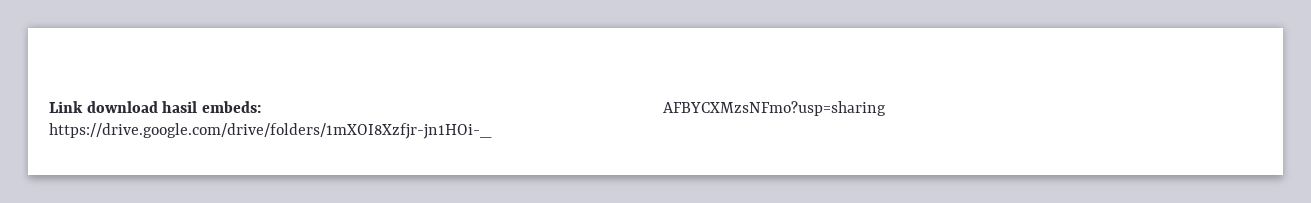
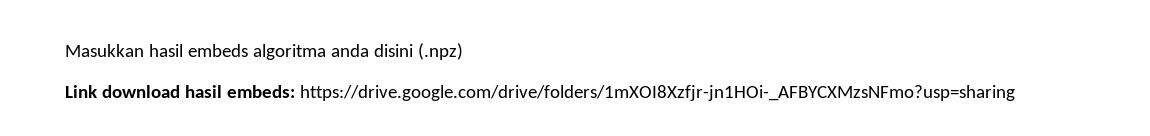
(49, 107) none -> [65,43,463,60] Masukkan hasil embeds algoritma anda disini (.npz) //

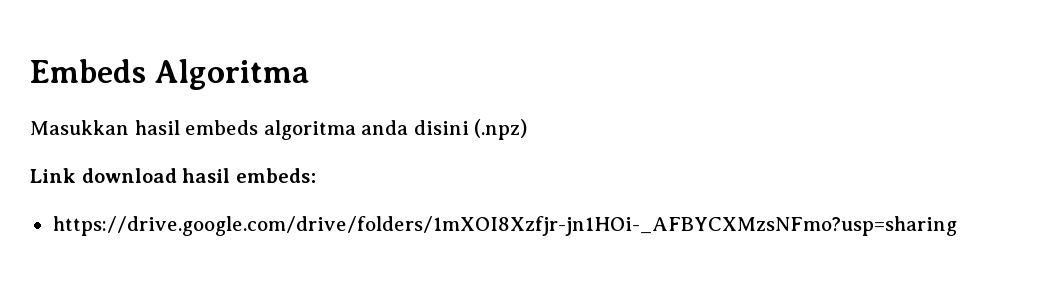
(65, 50) none -> [30,59,309,90] Embeds Algoritma //
(295, 91) none -> (316, 175) //

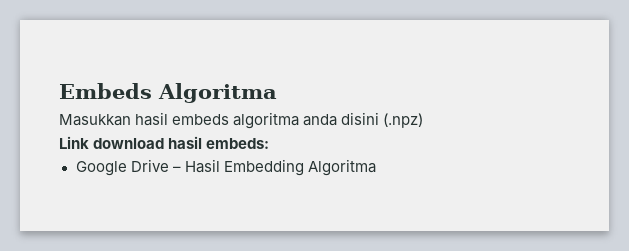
[52,216,957,236] https://drive.google.com/drive/folders/1mXOI8Xzfjr-jn1HOi-_AFBYCXMzsNFmo?usp=sharing -> [75,159,376,176] Google Drive – Hasil Embedding Algoritma

